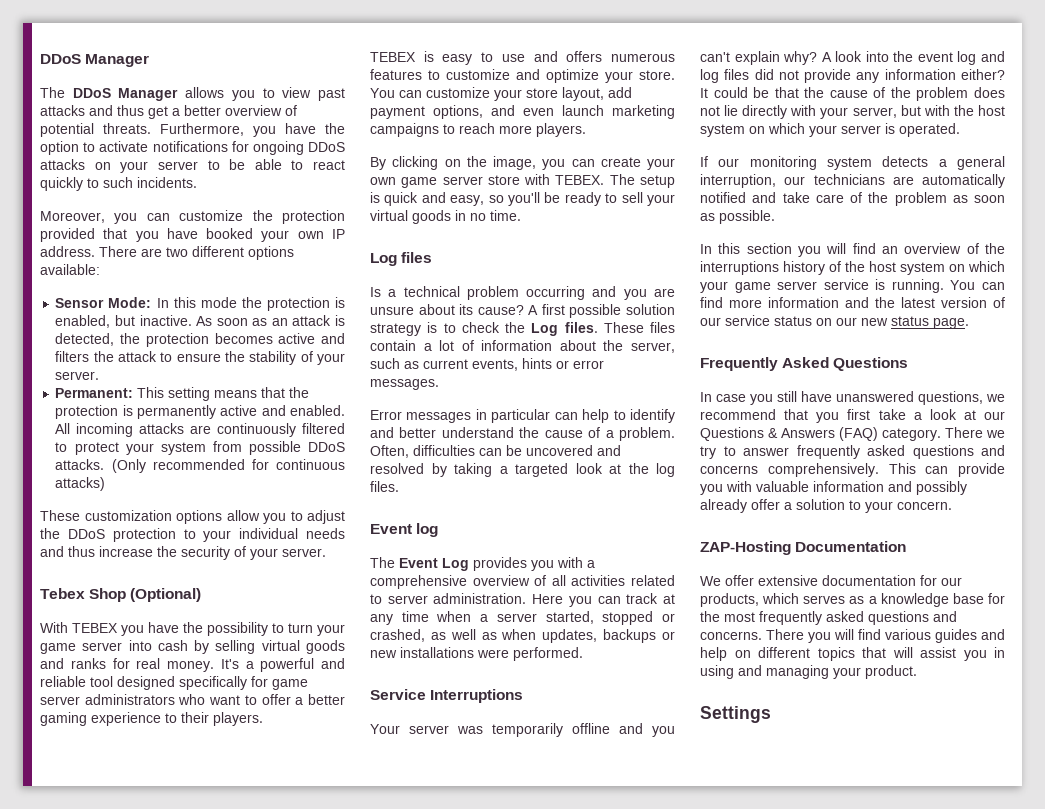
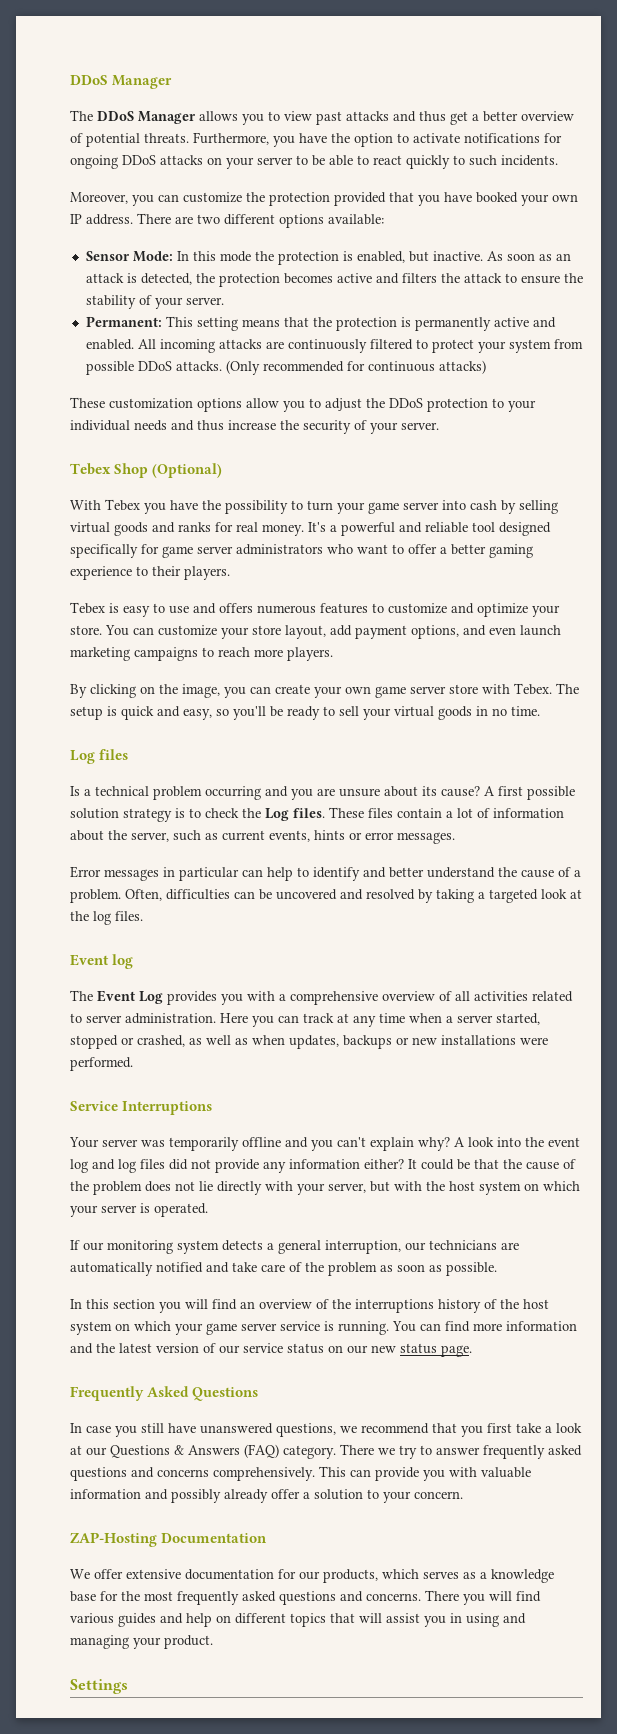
[72,623,118,633] TEBEX -> [105,499,140,511] Tebex
[370,52,416,62] TEBEX -> [70,602,105,614] Tebex
[555,175,605,185] TEBEX. -> [514,683,552,695] Tebex.

